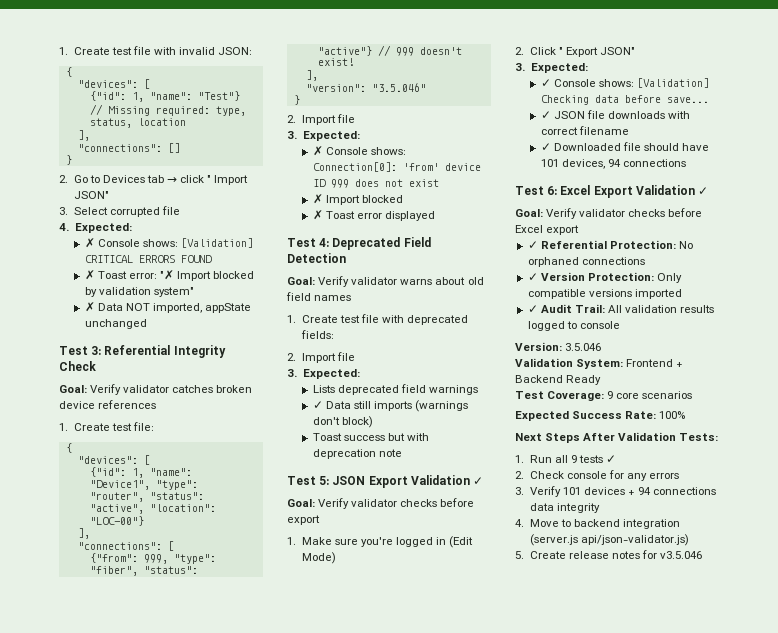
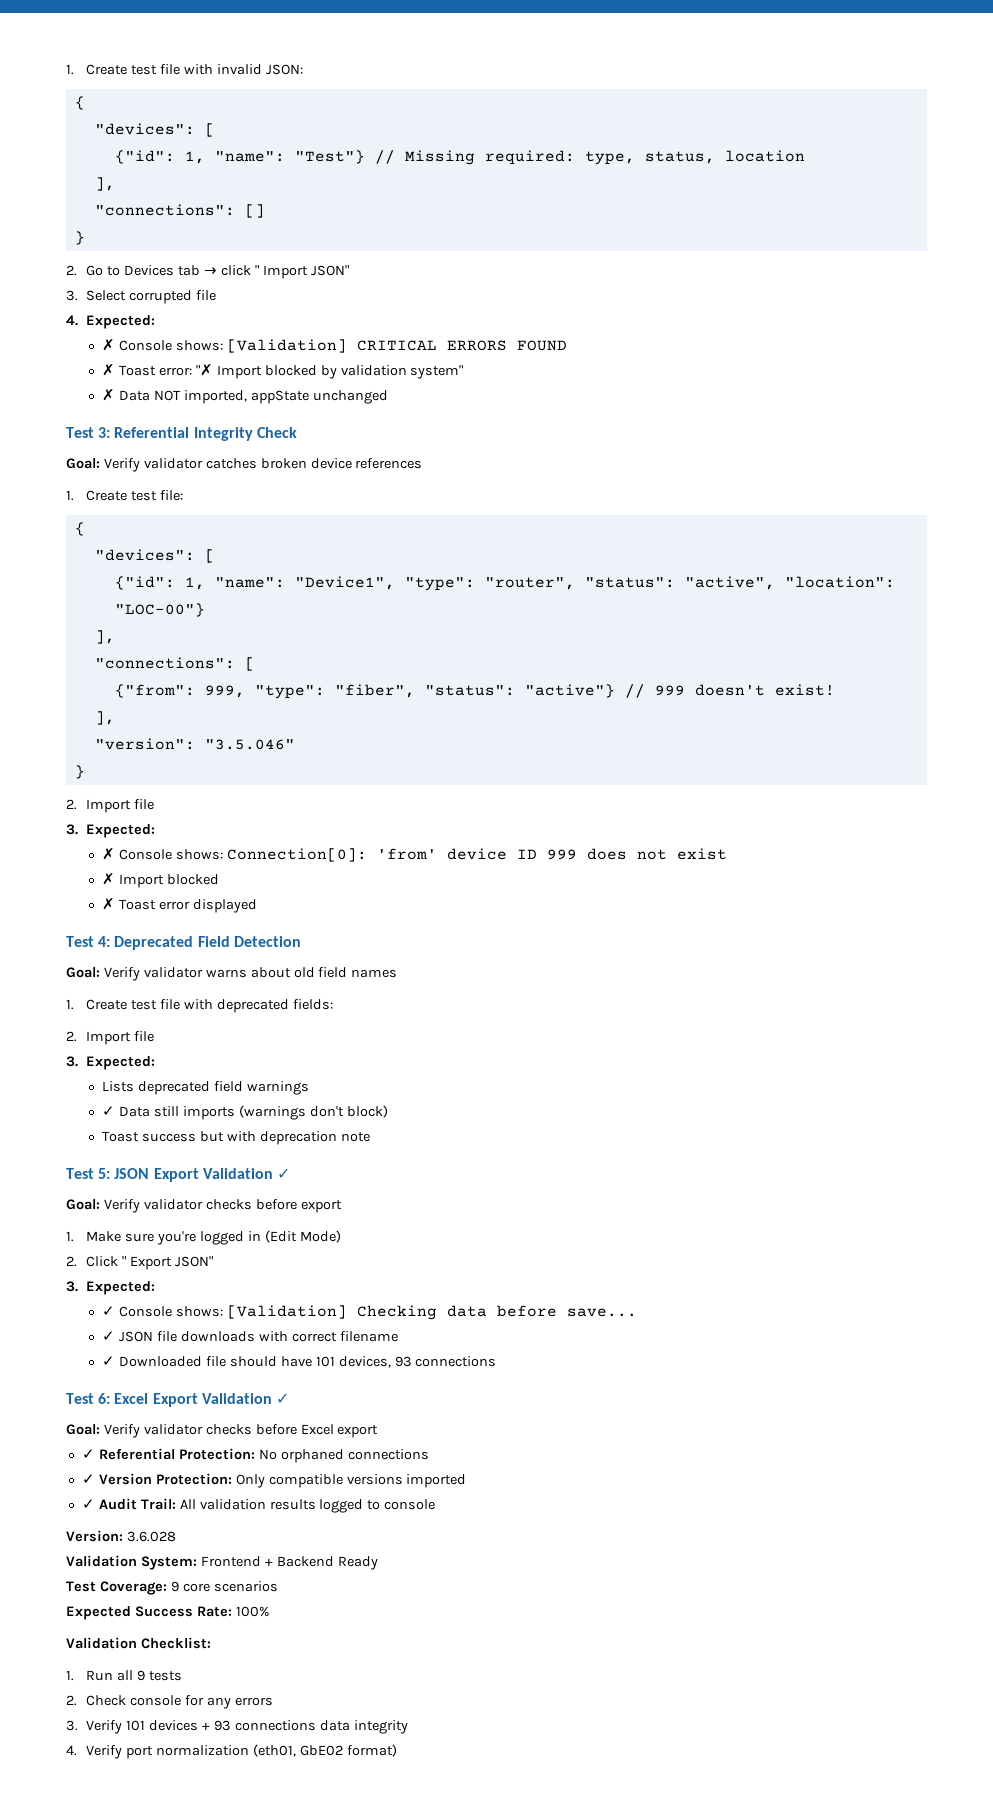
[608,159,622,167] 94 -> [394,1356,412,1367] 93
[565,343,602,351] 3.5.046 -> [126,1531,176,1542] 3.6.028
[515,432,719,443] Next Steps After Validation Tests: -> [66,1637,211,1649] Validation Checklist:
[606,455,617,463] ✓ -> (182, 1676) none
[638,487,652,495] 94 -> [213,1720,231,1731] 93
[529,519,681,529] [529,534,689,546] [515,550,703,559] Move to backend integration (server.js api/json-validator.js) // 5. Create release notes for v3.5.046 -> [86,1744,397,1759] Verify port normalization (eth01, GbE02 format)

